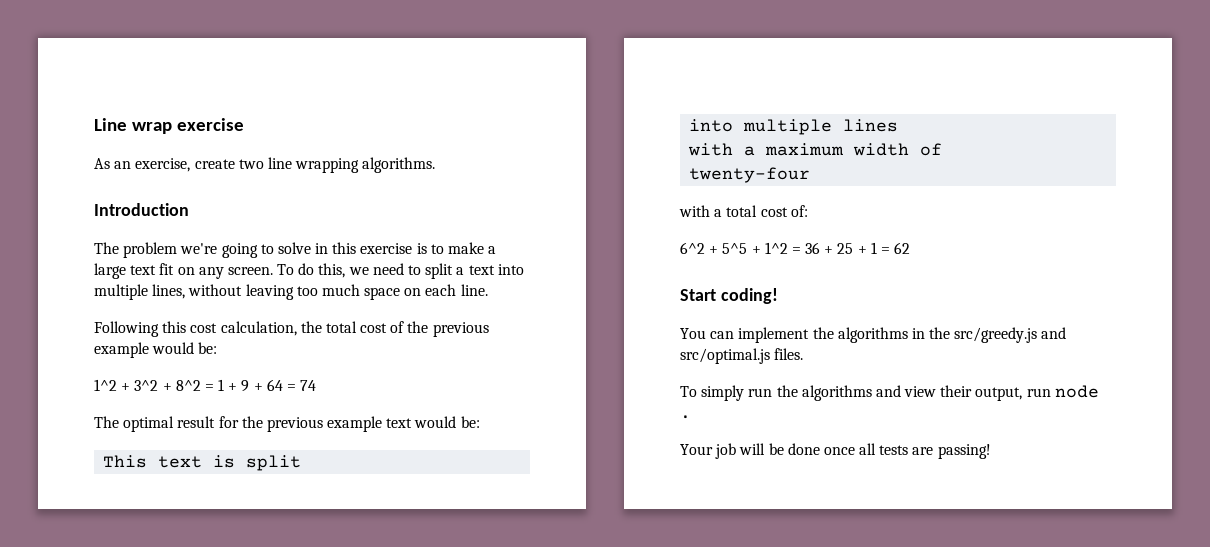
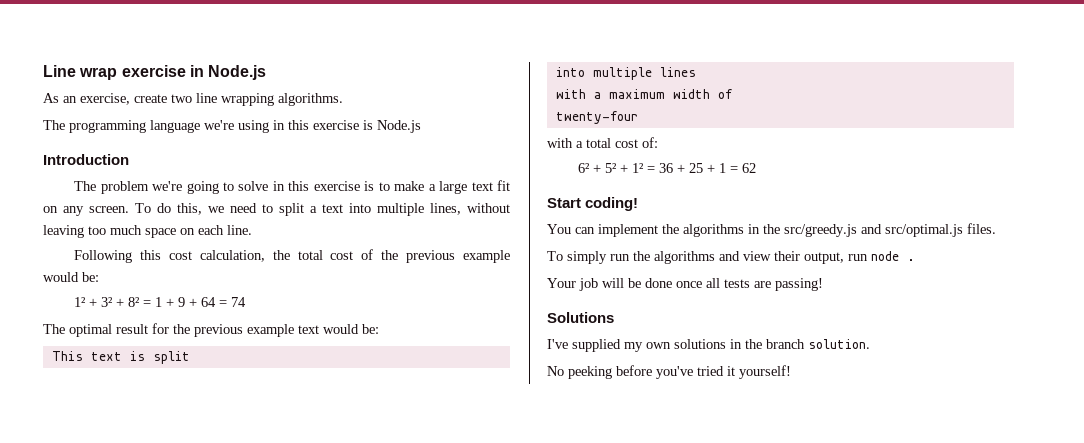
(245, 124) none -> [189,65,267,80] in Node.js
(436, 165) none -> [43,120,421,133] // The programming language we're using in this exercise is Node.js
[94,379,201,391] 1^2 + 3^2 + 8^2 -> [74,297,141,307] 1² + 3² + 8²
[680,242,788,254] 6^2 + 5^5 + 1^2 -> [578,163,645,173] 6² + 5² + 1²
(991, 451) none -> [547,312,614,323] [547,339,870,352] [547,365,791,379] // Solutions // I've supplied my own solutions in the branch solution. // No peeking before you've tried it yourself!

